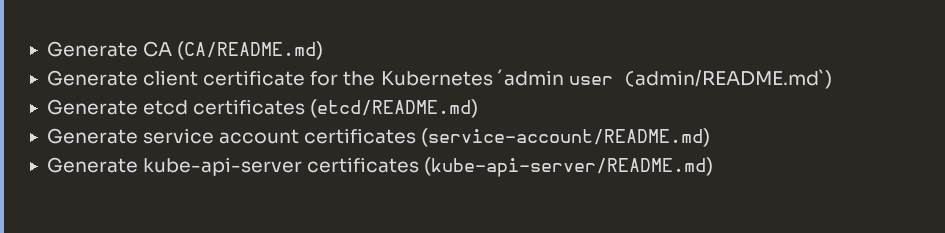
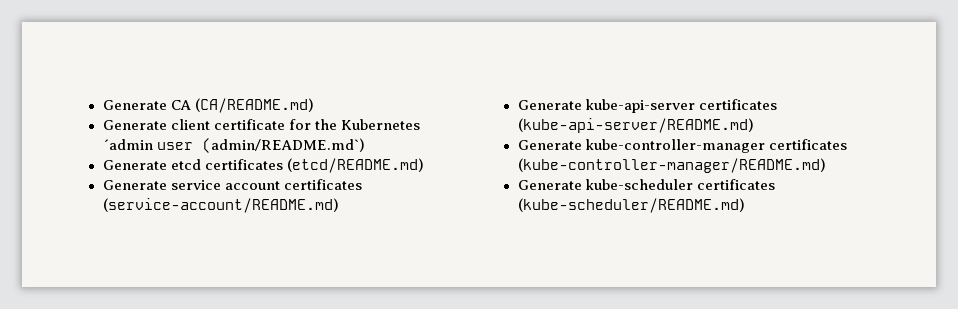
(714, 167) none -> [517,139,847,153] [517,158,826,173] [517,179,775,190] [517,198,745,213] // Generate kube-controller-manager certificates (kube-controller-manager/README.md) // Generate kube-scheduler certificates (kube-scheduler/README.md)

